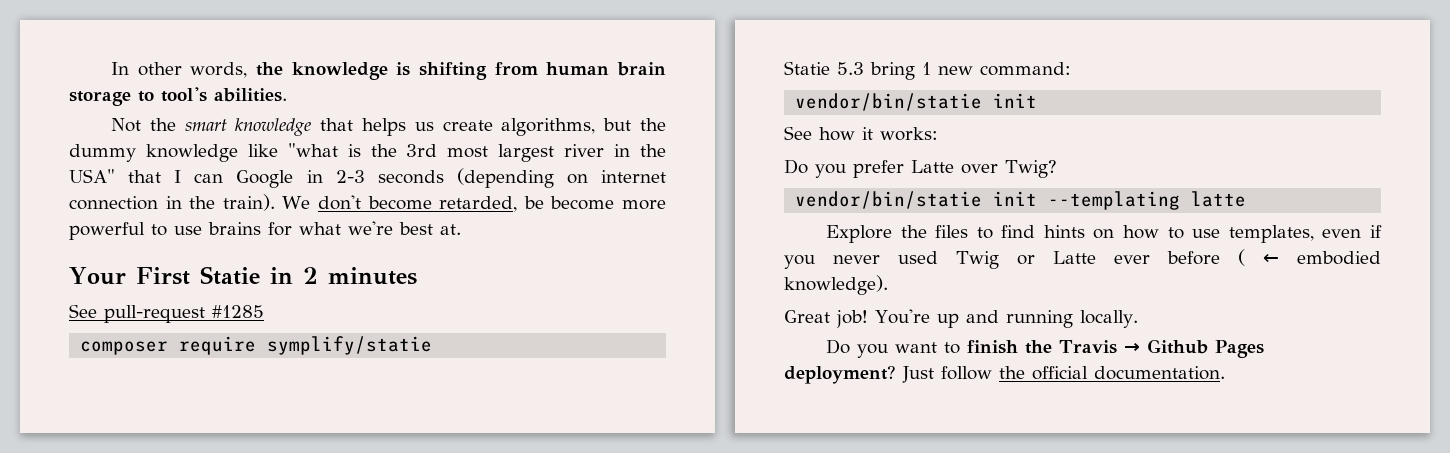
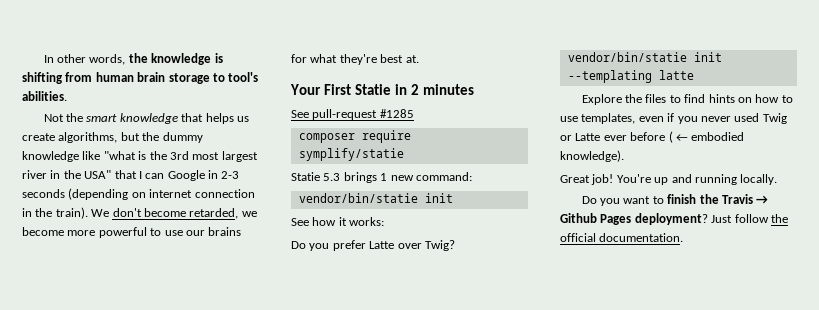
[523,196,544,209] be -> [241,211,257,217] we
(202, 230) none -> [185,230,205,236] our
[348,221,393,235] we're -> [339,54,377,65] they're
[870,62,915,80] bring -> [343,172,377,183] brings

